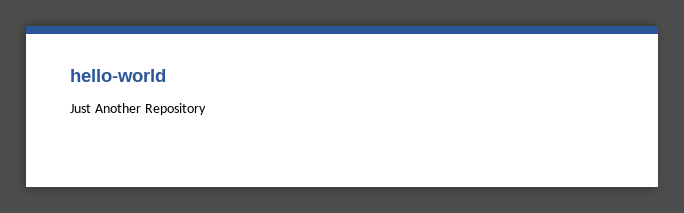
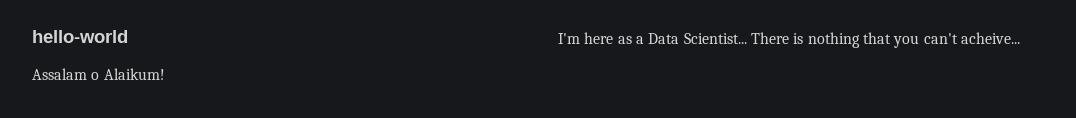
[70,103,206,115] Just Another Repository -> [32,68,165,80] [558,32,1020,48] Assalam o Alaikum! // I'm here as a Data Scientist... There is nothing that you can't acheive...

